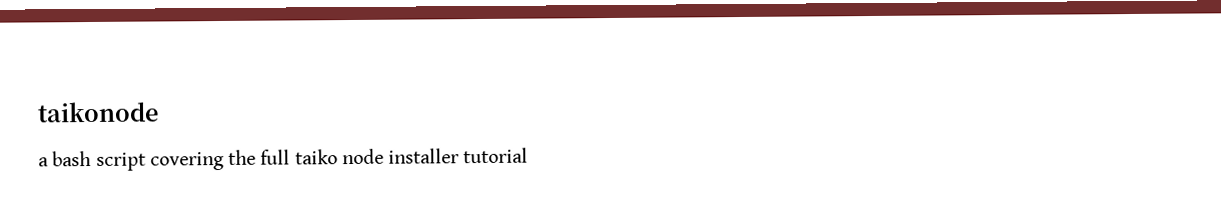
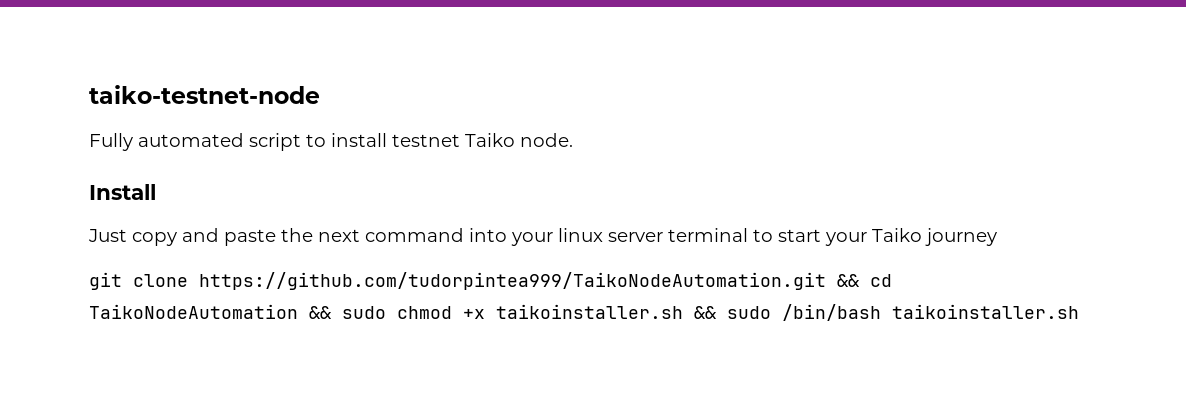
[37,101,159,123] [38,147,529,171] taikonode // a bash script covering the full taiko node installer tutorial -> [89,85,320,104] [89,133,573,151] [89,184,156,200] [88,228,997,246] [89,272,892,290] [89,304,1079,321] taiko-testnet-node // Fully automated script to install testnet Taiko node. // Install // Just copy and paste the next command into your linux server terminal to start your Taiko journey // git clone https://github.com/tudorpintea999/TaikoNodeAutomation.git && cd TaikoNodeAutomation && sudo chmod +x taikoinstaller.sh && sudo /bin/bash taikoinstaller.sh

